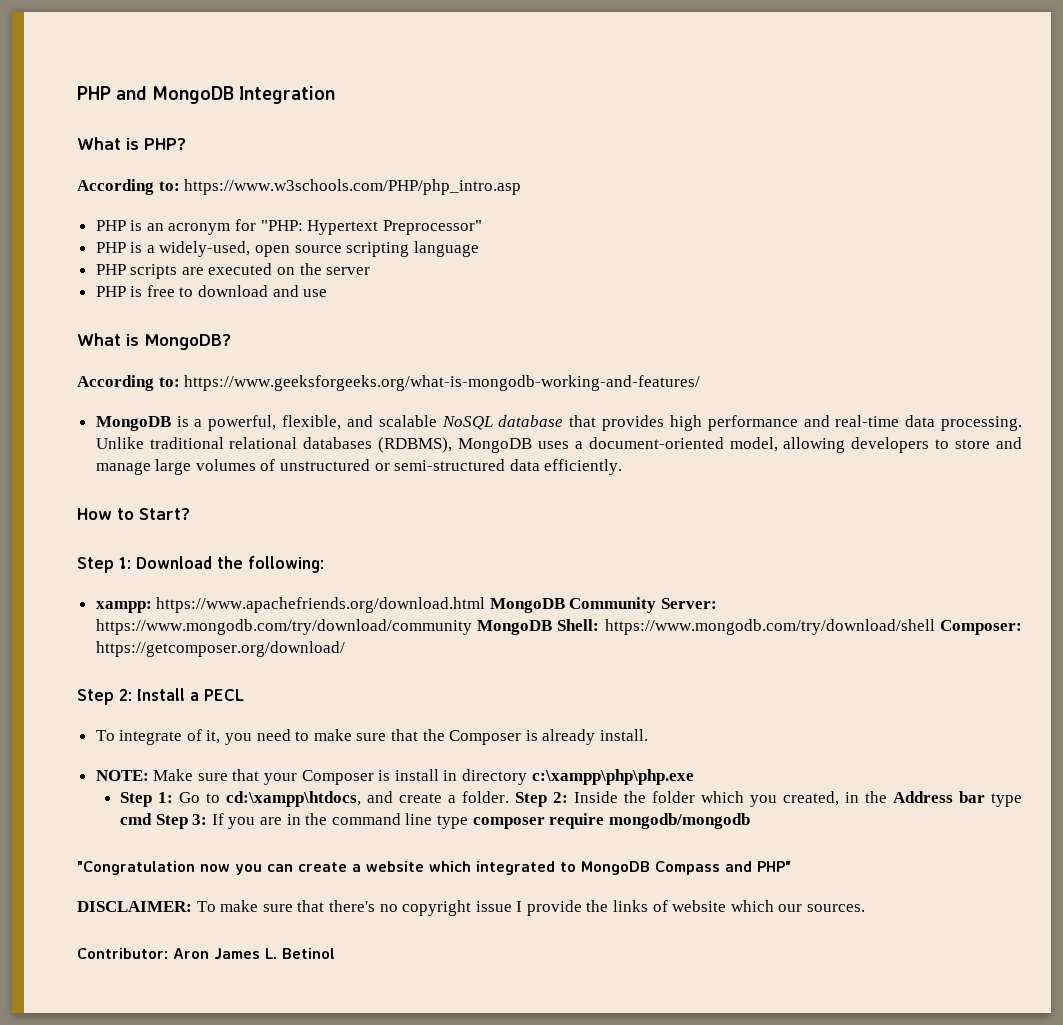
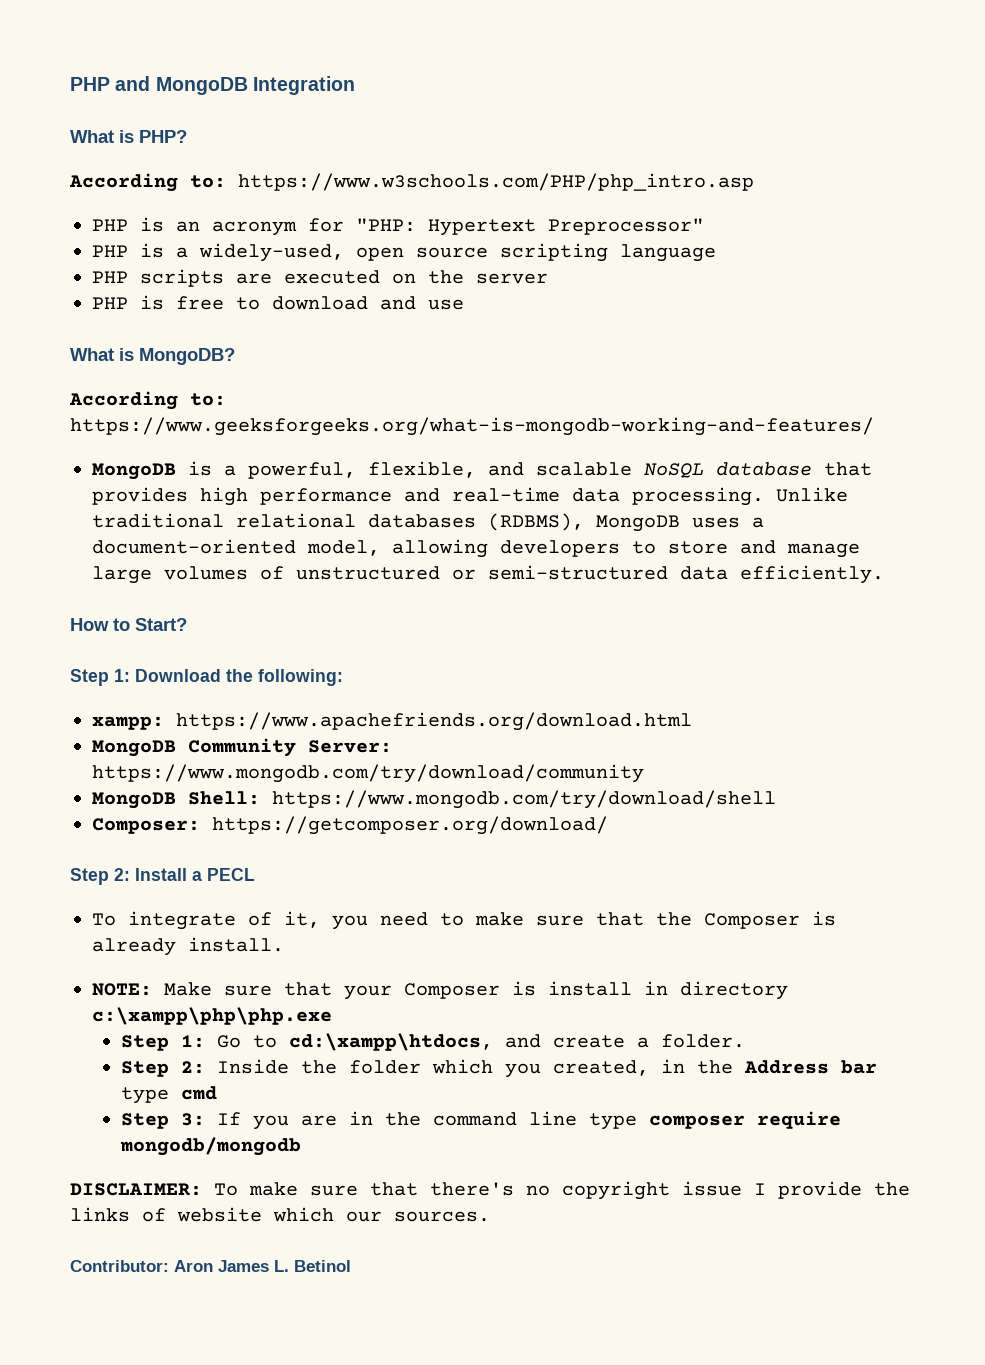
(486, 605) none -> (692, 721) //
(472, 627) none -> (644, 773) //
(935, 627) none -> (776, 799) //
(510, 797) none -> (746, 1041) //
(153, 819) none -> (218, 1093) //
[77,861,791,875] // "Congratulation now you can create a website which integrated to MongoDB Compass and PHP" -> (302, 1146) none

